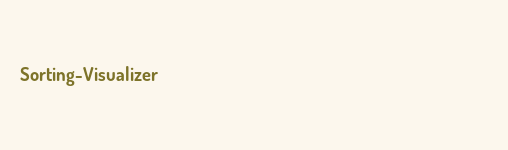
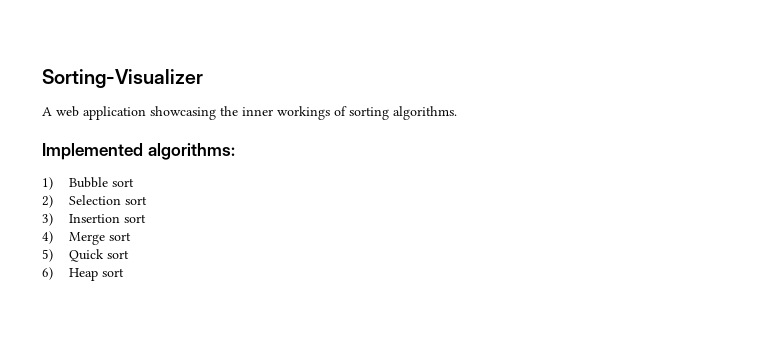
(158, 76) none -> [42,106,457,120] [42,143,235,160] [42,177,134,190] [42,195,147,208] [42,213,146,226] [42,231,131,245] [42,249,129,262] [42,267,124,281] // A web application showcasing the inner workings of sorting algorithms. // Implemented algorithms: // 1) Bubble sort // 2) Selection sort // 3) Insertion sort // 4) Merge sort // 5) Quick sort // 6) Heap sort

